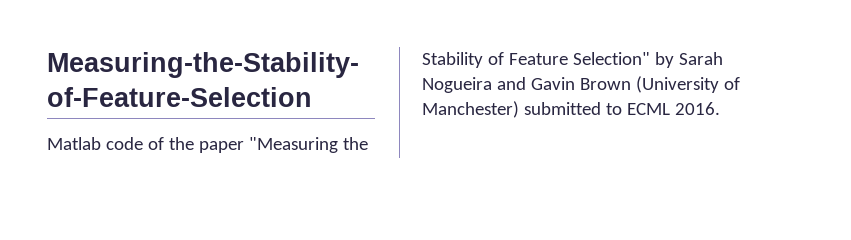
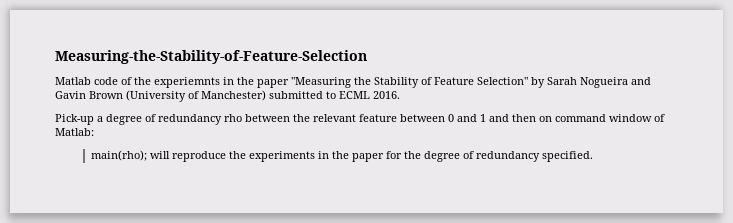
(194, 143) none -> [154,77,254,88] experiemnts in the
(720, 108) none -> [55,114,665,125] [55,128,94,136] [90,150,593,162] // Pick-up a degree of redundancy rho between the relevant feature between 0 and 1 and then on command window of Matlab: // main(rho); will reproduce the experiments in the paper for the degree of redundancy specified.

